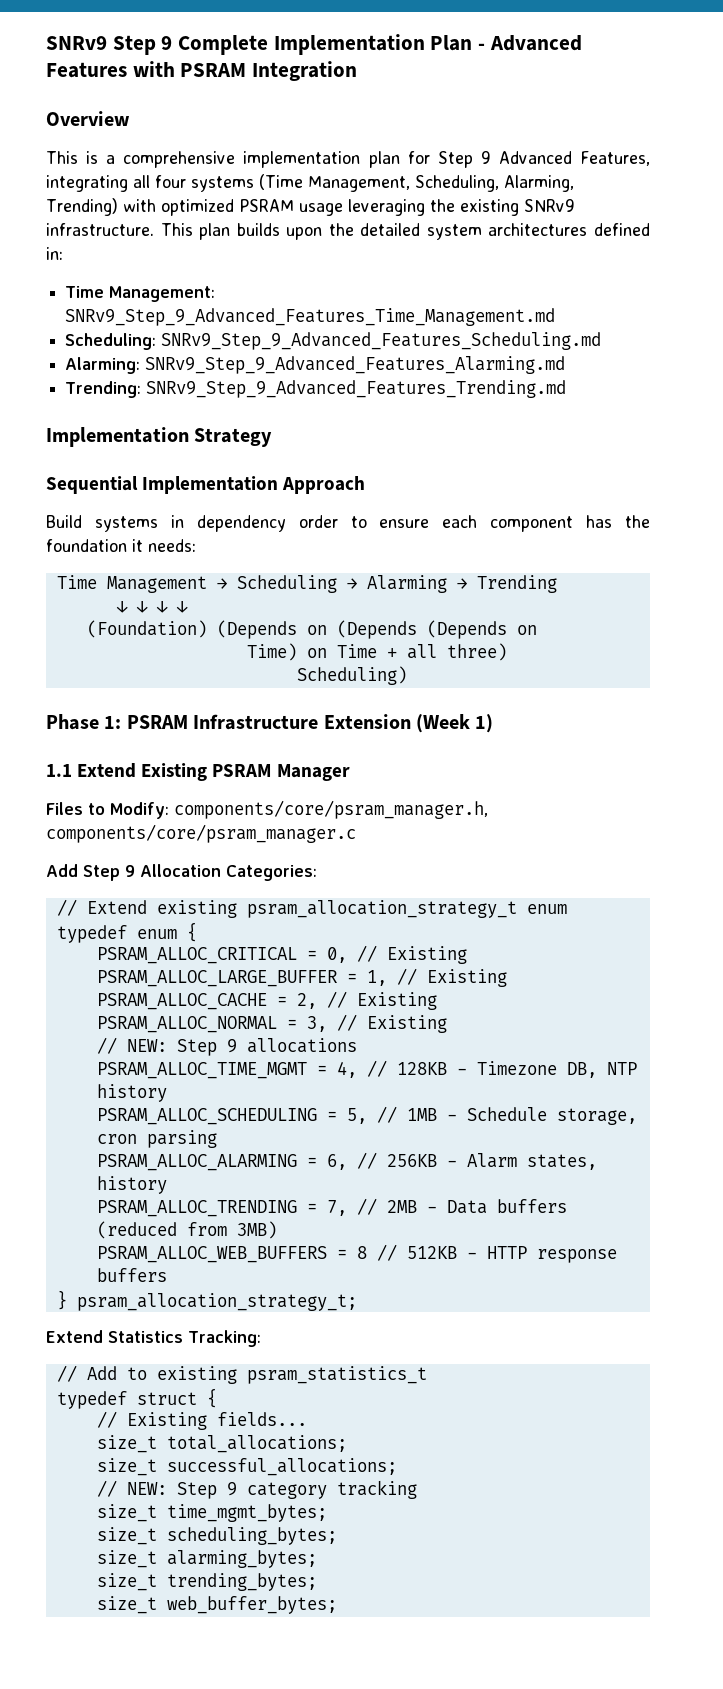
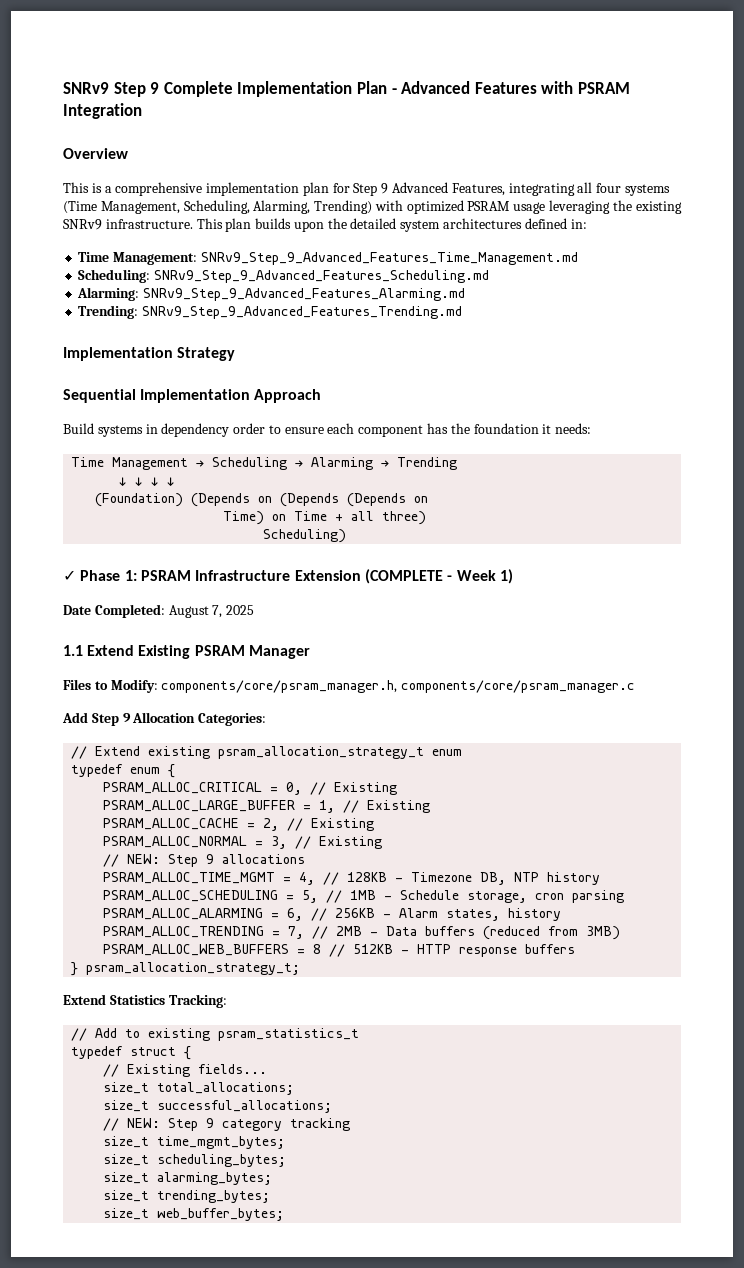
(407, 675) none -> [63,570,76,581] ✓
[416,714,494,733] (Week 1) -> [364,569,513,584] [63,604,255,618] (COMPLETE - Week 1) // Date Completed: August 7, 2025

